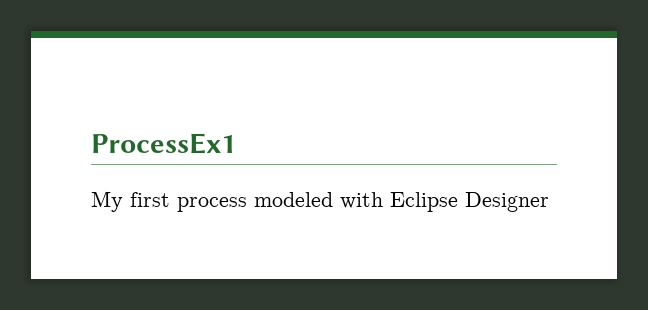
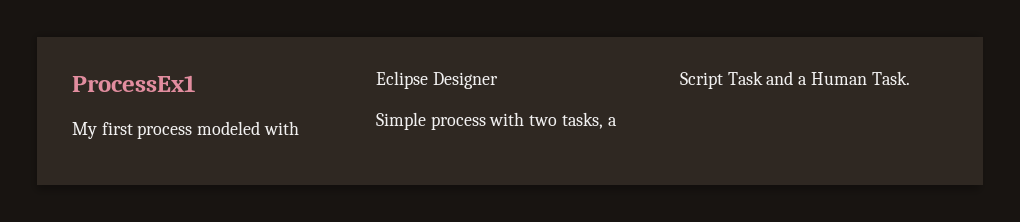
(549, 202) none -> [376,112,617,130] [680,71,910,89] // Simple process with two tasks, a Script Task and a Human Task.

